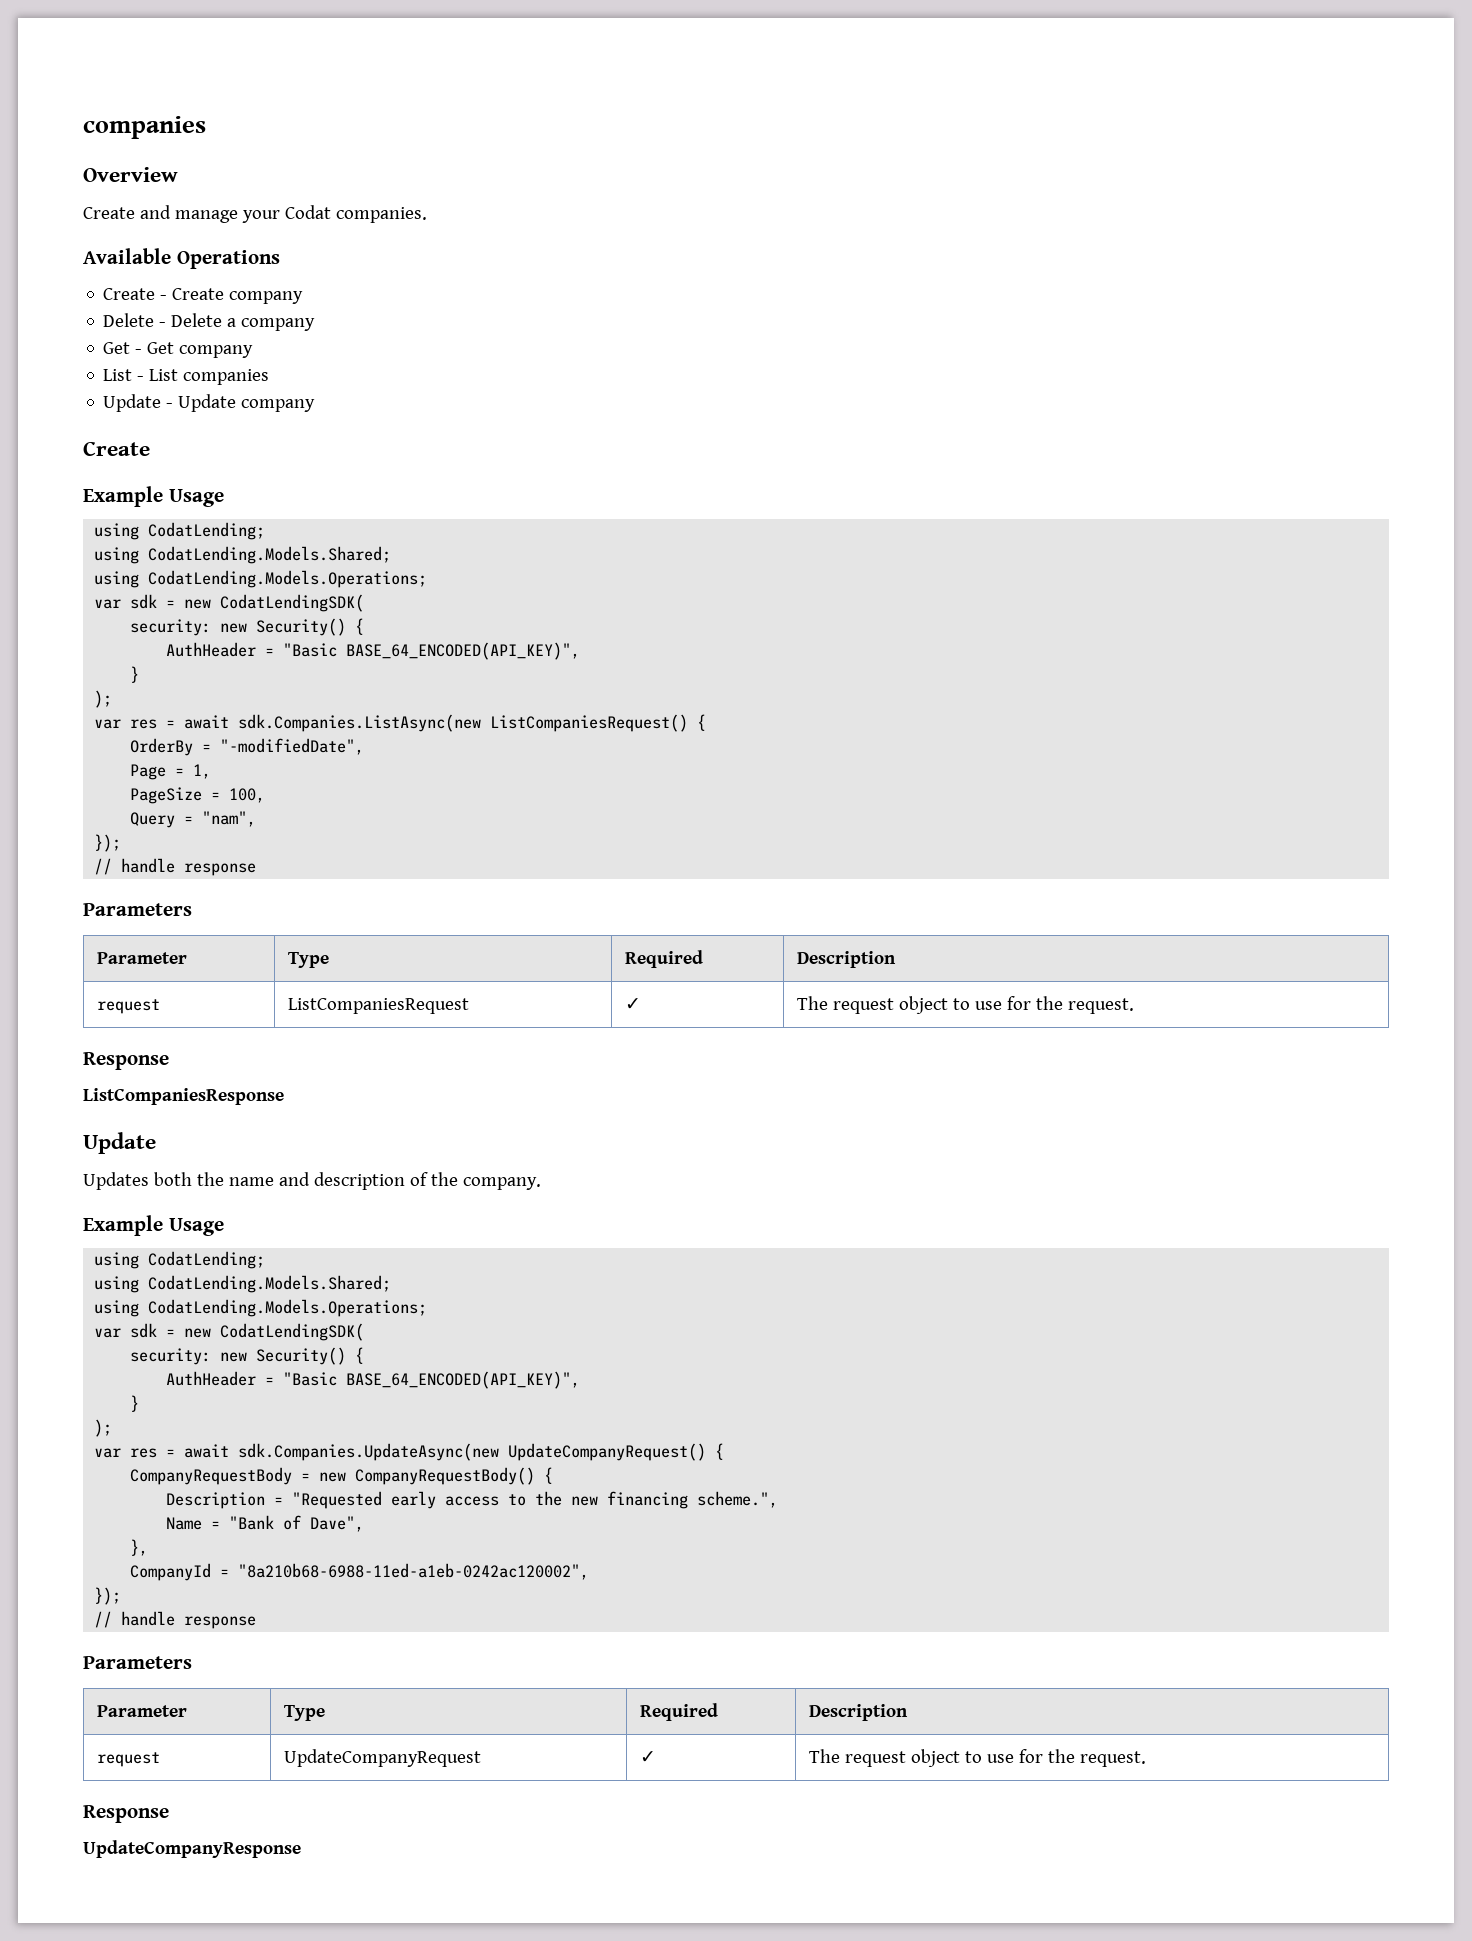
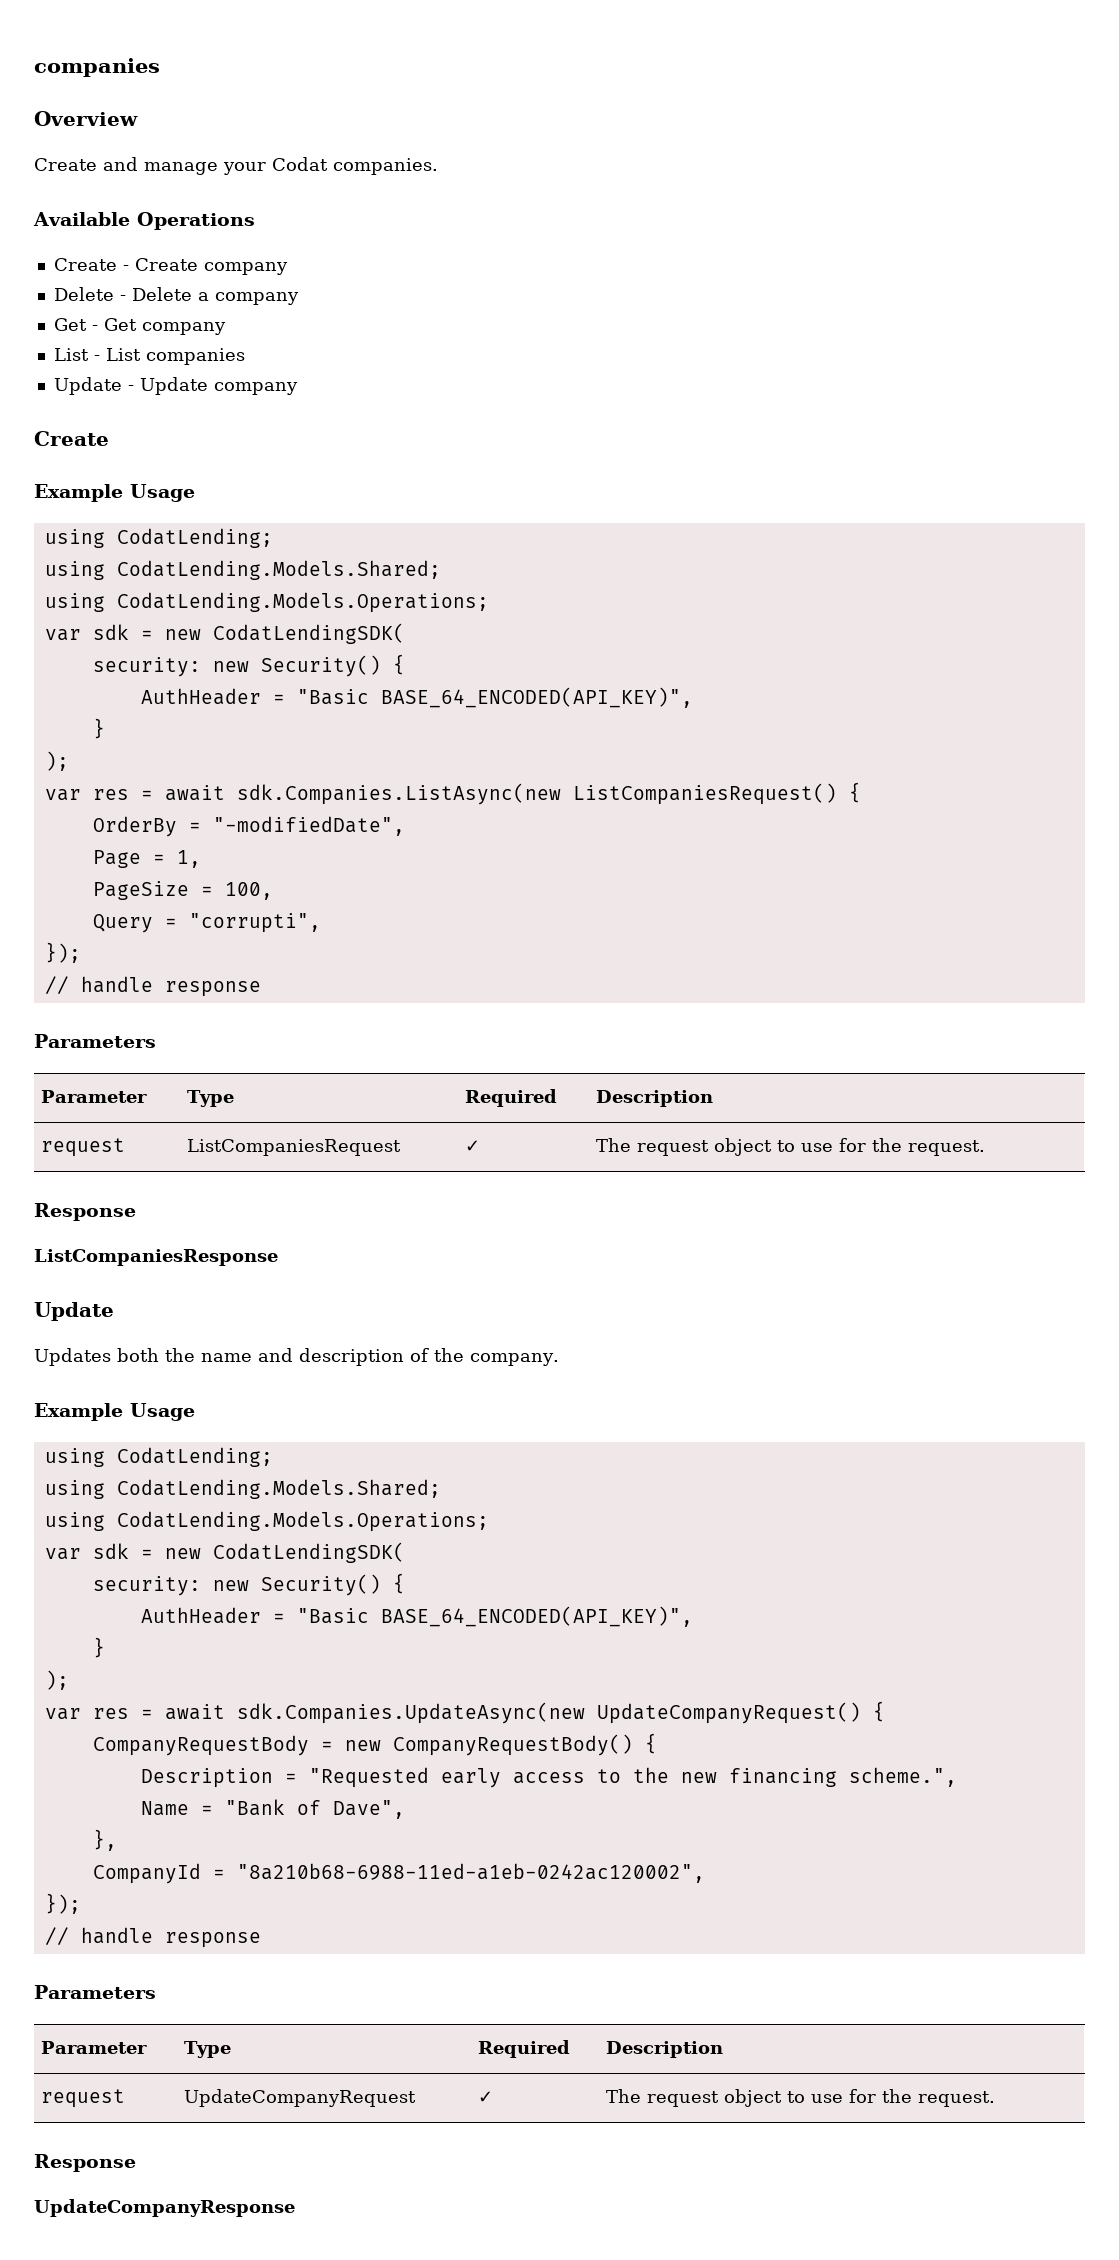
[202,811,257,827] "nam", -> [188,913,321,933] "corrupti",

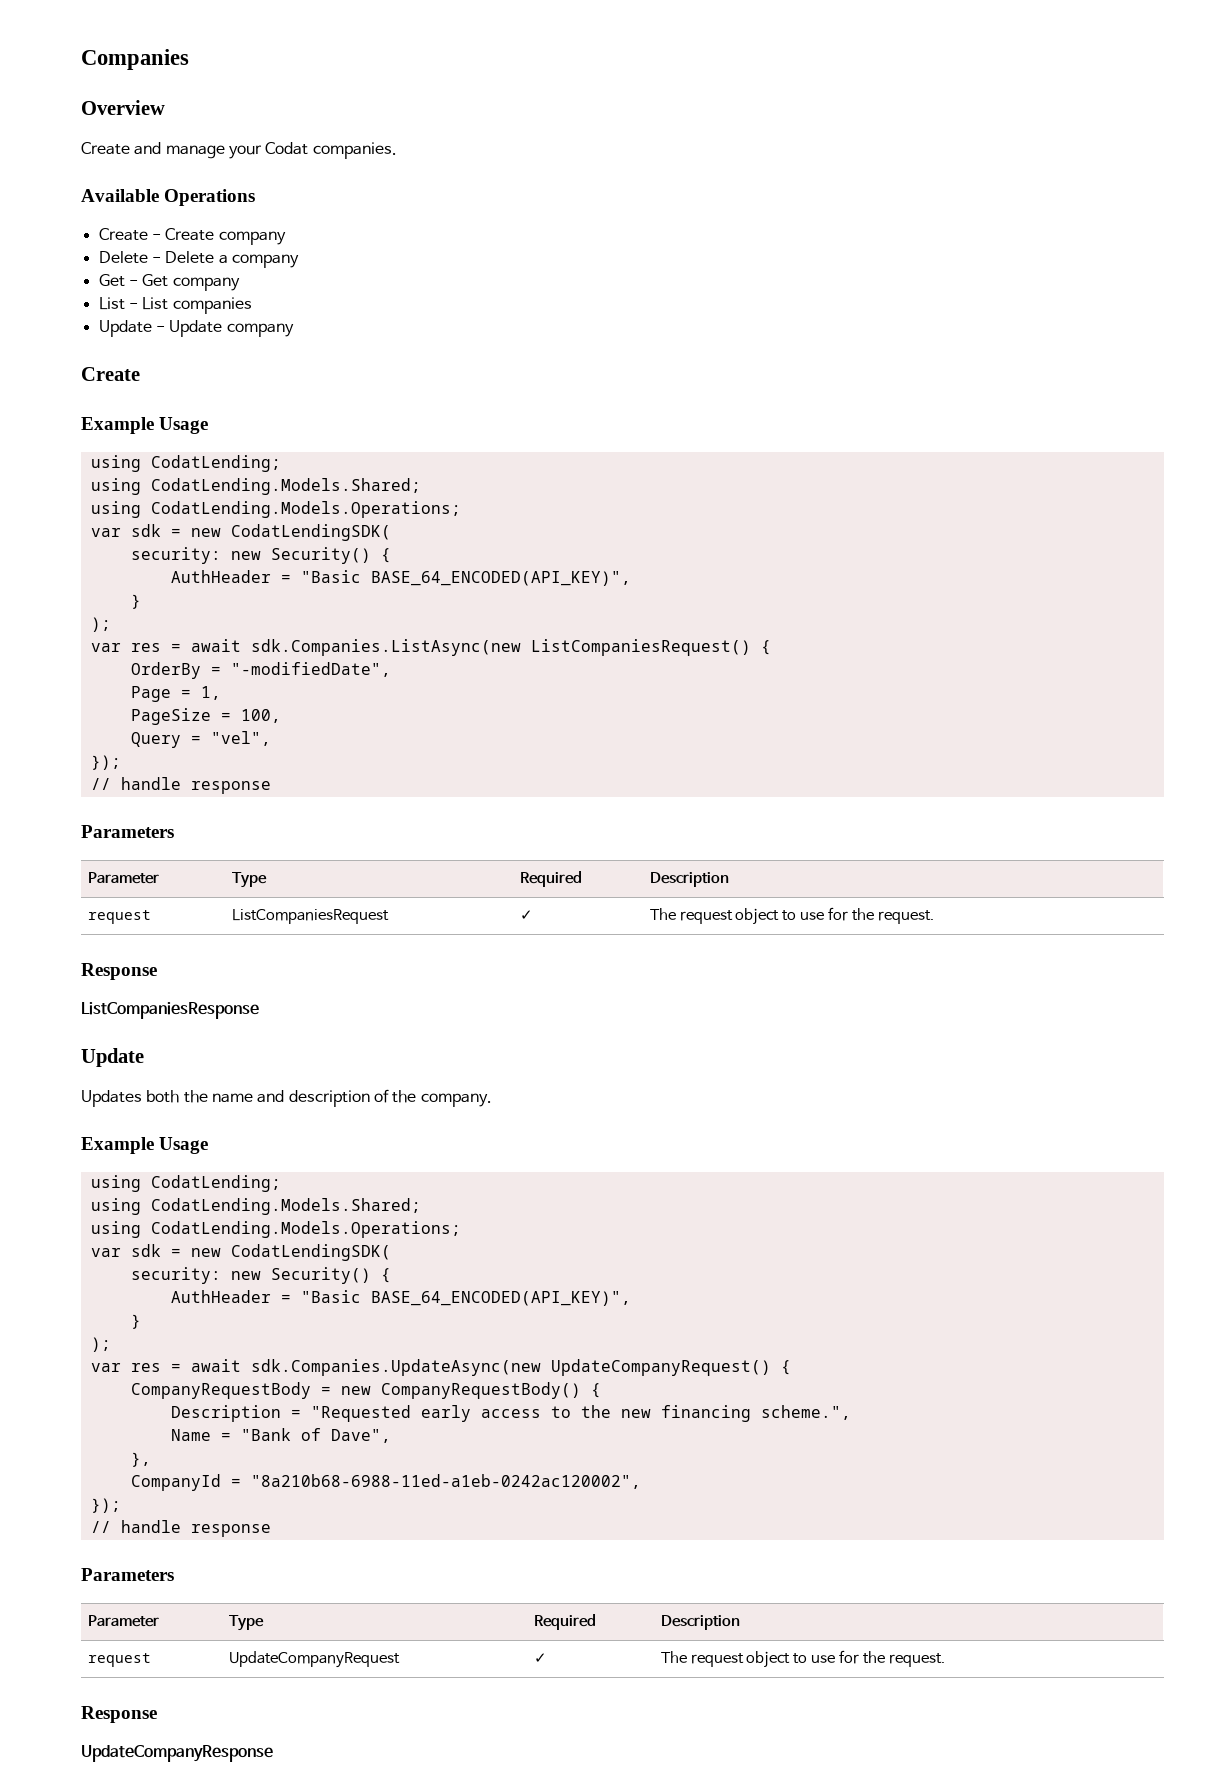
[34,58,160,77] companies -> [81,49,189,70] Companies
[188,913,321,933] "corrupti", -> [210,731,271,746] "vel",

